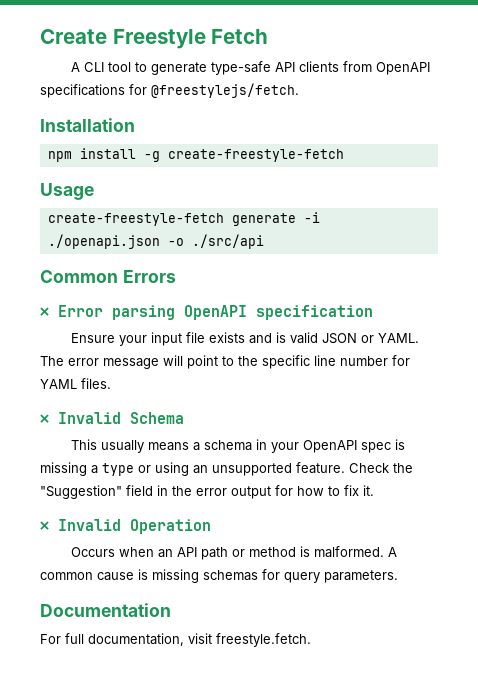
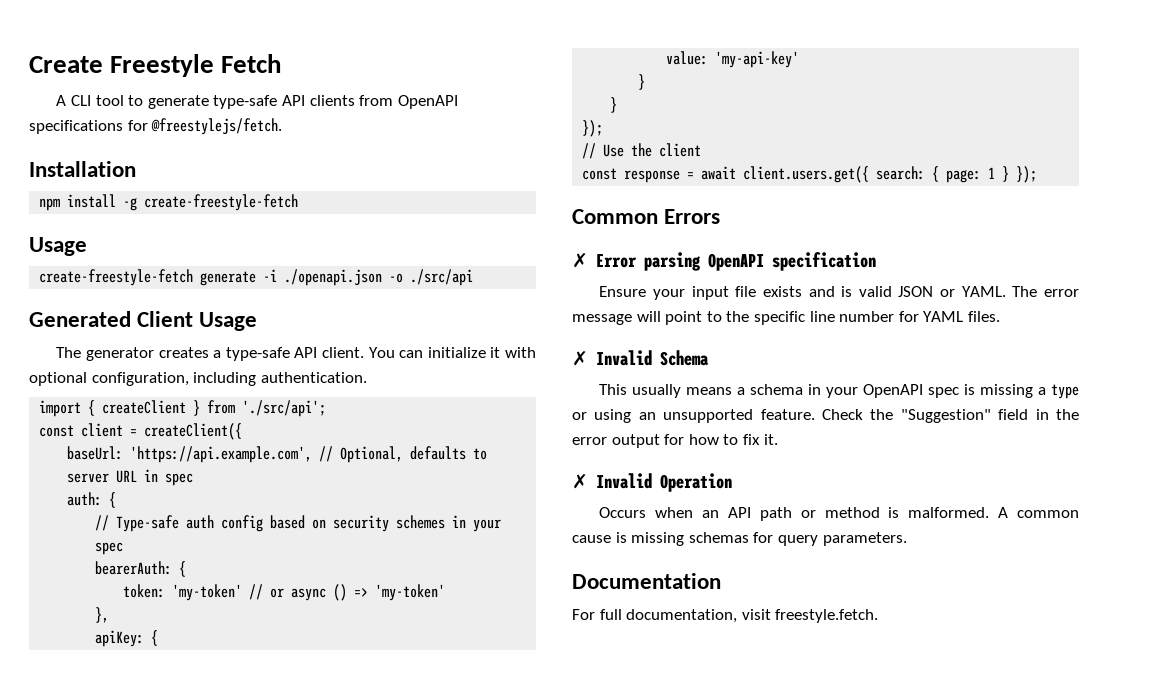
(264, 241) none -> [29,311,258,331] [56,347,536,361] [29,372,367,386] [39,400,327,417] [39,423,243,440] [67,446,488,463] [67,469,194,486] [67,492,117,508] [95,515,502,532] [95,542,124,555] [95,561,187,577] [123,584,446,601] [95,607,110,623] [95,630,159,647] [666,51,800,68] [638,74,646,90] [610,97,618,113] [582,120,604,137] [582,143,702,159] [582,166,1038,183] // Generated Client Usage // The generator creates a type-safe API client. You can initialize it with optional configuration, including authentication. // import { createClient } from './src/api'; // const client = createClient({ // baseUrl: 'https://api.example.com', // Optional, defaults to server URL in spec // auth: { // // Type-safe auth config based on security schemes in your spec // bearerAuth: { // token: 'my-token' // or async () => 'my-token' // }, // apiKey: { // value: 'my-api-key' // } // } // }); // // Use the client // const response = await client.users.get({ search: { page: 1 } });

